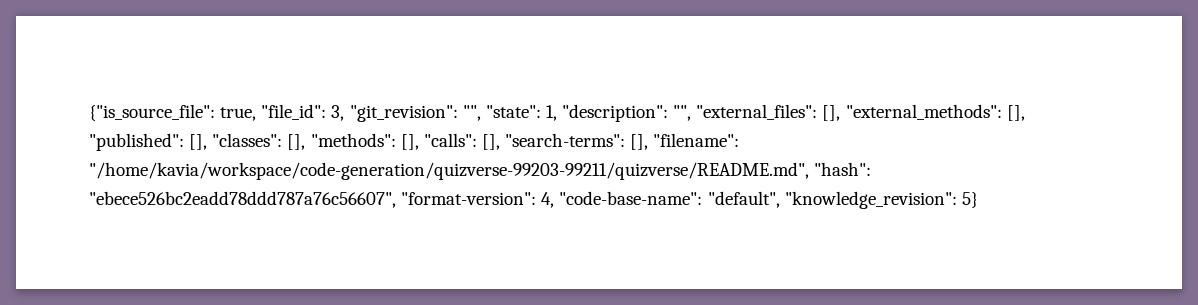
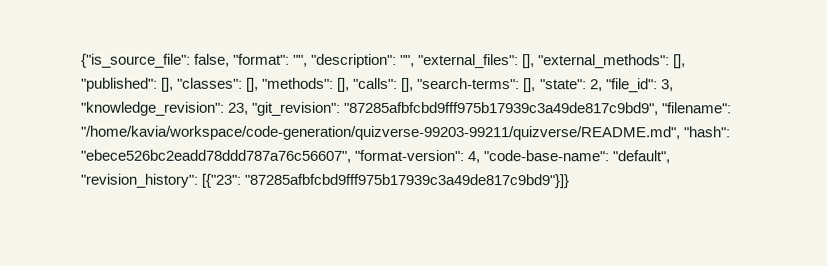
[220,104,557,122] true, "file_id": 3, "git_revision": "", "state": 1, -> [194,53,309,67] false, "format": "",
(649, 142) none -> [539,78,674,93] [81,101,660,116] "state": 2, "file_id": 3, "knowledge_revision": 23, "git_revision": "87285afbfcbd9fff975b17939c3a49de817c9bd9",
[784,191,978,209] "knowledge_revision": 5} -> [80,173,570,189] "revision_history": [{"23": "87285afbfcbd9fff975b17939c3a49de817c9bd9"}]}

